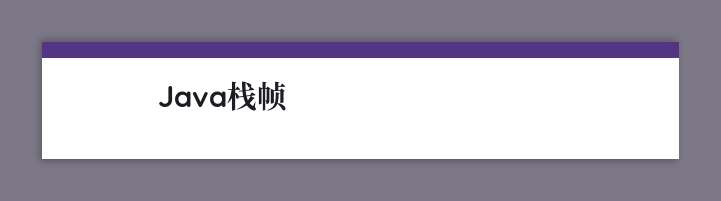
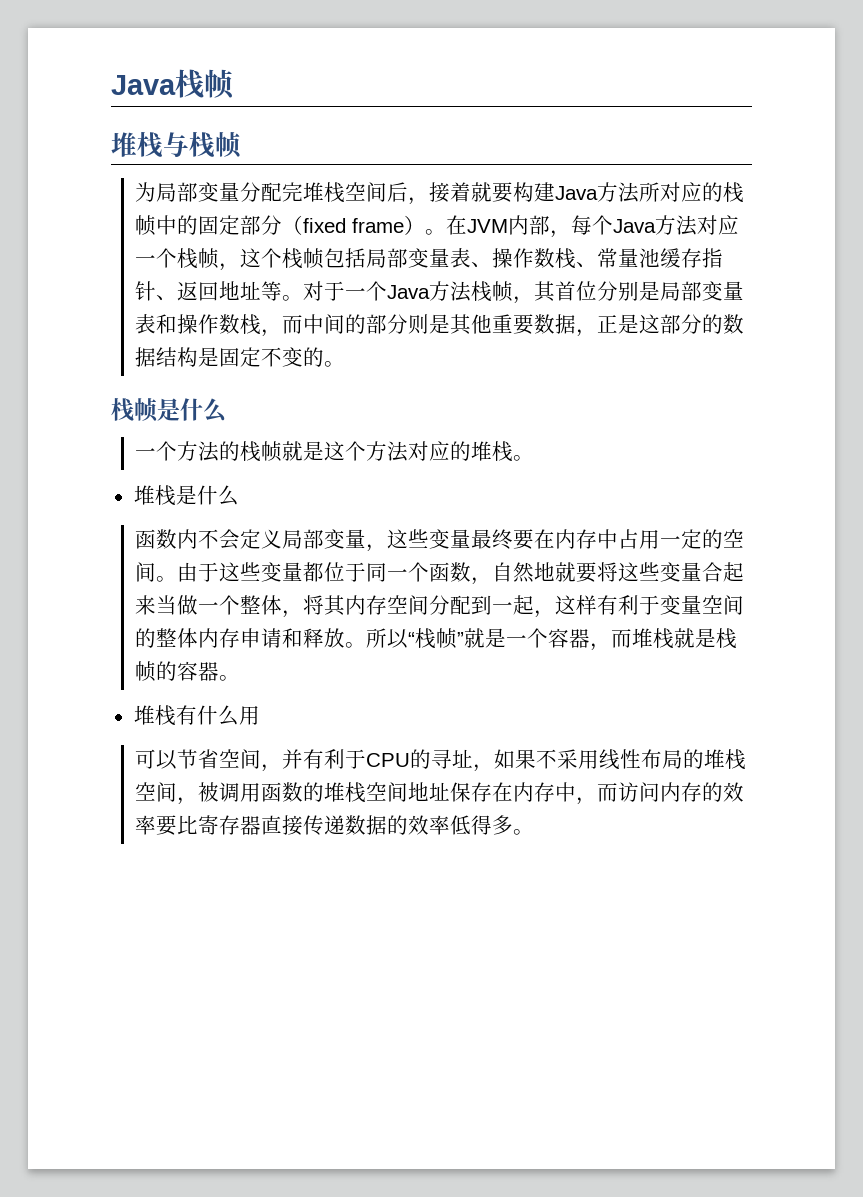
(288, 96) none -> [111,131,242,158] [135,182,745,205] [135,215,740,238] [135,248,724,271] [135,281,745,304] [135,314,745,337] [135,347,346,367] [111,398,227,423] [135,441,535,462] [133,485,239,506] [135,529,745,552] [135,562,745,585] [135,595,745,618] [135,628,738,651] [135,661,241,682] [133,705,260,726] [135,749,747,772] [135,782,745,805] [135,815,535,836] // 堆栈与栈帧 // 为局部变量分配完堆栈空间后，接着就要构建Java方法所对应的栈帧中的固定部分（fixed frame）。在JVM内部，每个Java方法对应一个栈帧，这个栈帧包括局部变量表、操作数栈、常量池缓存指针、返回地址等。对于一个Java方法栈帧，其首位分别是局部变量表和操作数栈，而中间的部分则是其他重要数据，正是这部分的数据结构是固定不变的。 // 栈帧是什么 // 一个方法的栈帧就是这个方法对应的堆栈。 // 堆栈是什么 // 函数内不会定义局部变量，这些变量最终要在内存中占用一定的空间。由于这些变量都位于同一个函数，自然地就要将这些变量合起来当做一个整体，将其内存空间分配到一起，这样有利于变量空间的整体内存申请和释放。所以“栈帧”就是一个容器，而堆栈就是栈帧的容器。 // 堆栈有什么用 // 可以节省空间，并有利于CPU的寻址，如果不采用线性布局的堆栈空间，被调用函数的堆栈空间地址保存在内存中，而访问内存的效率要比寄存器直接传递数据的效率低得多。

